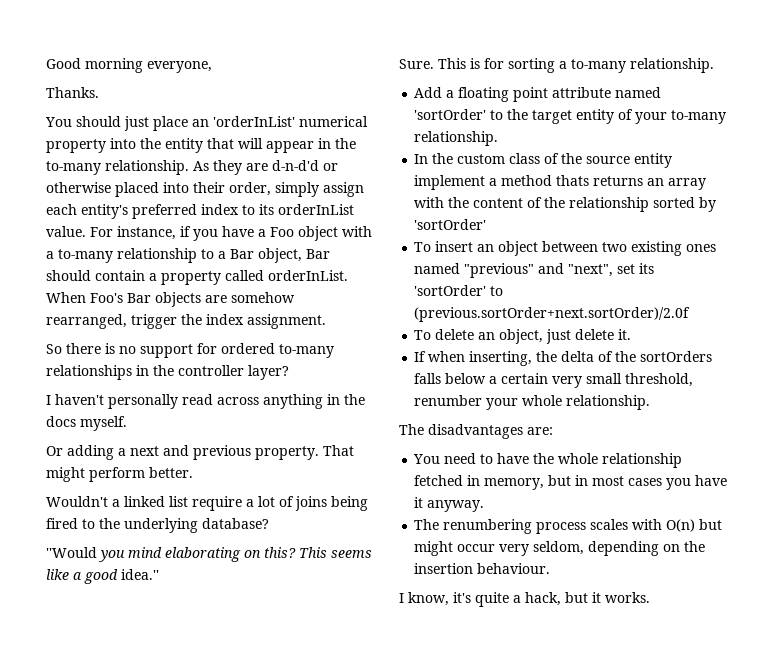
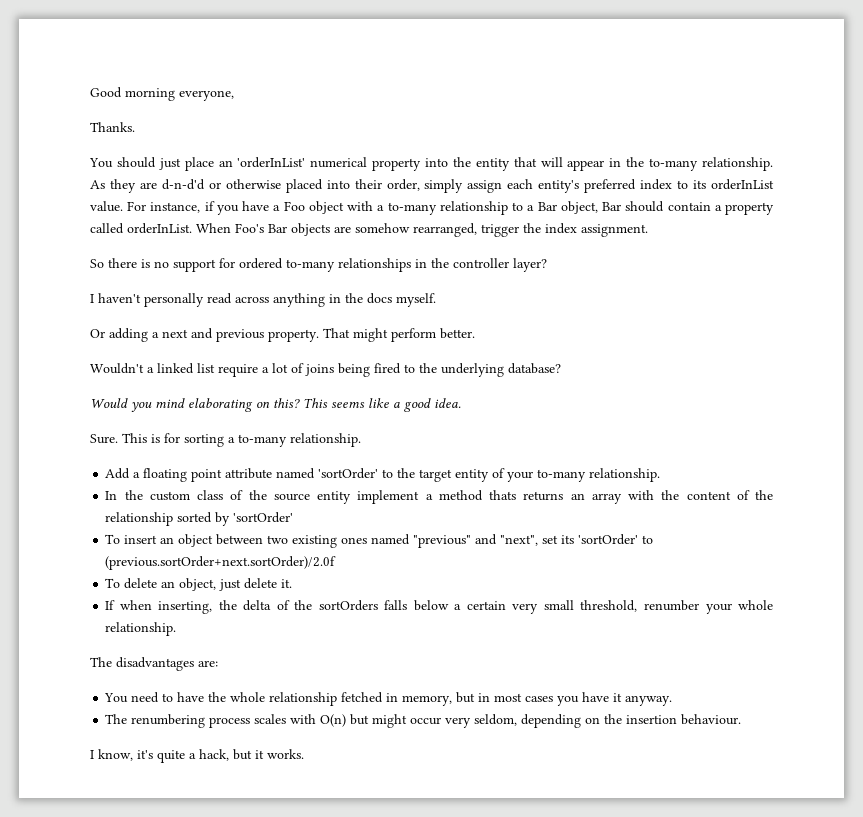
[46,547,97,558] ''Would -> [90,398,128,408] Would
[121,569,159,580] idea.'' -> [434,398,461,408] idea.

